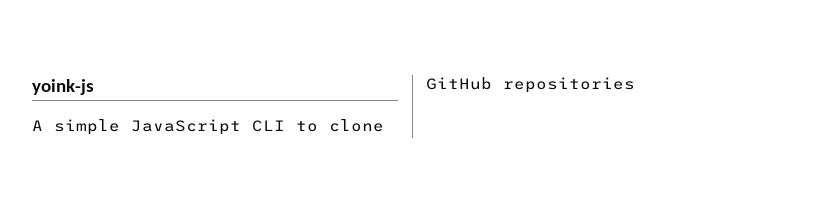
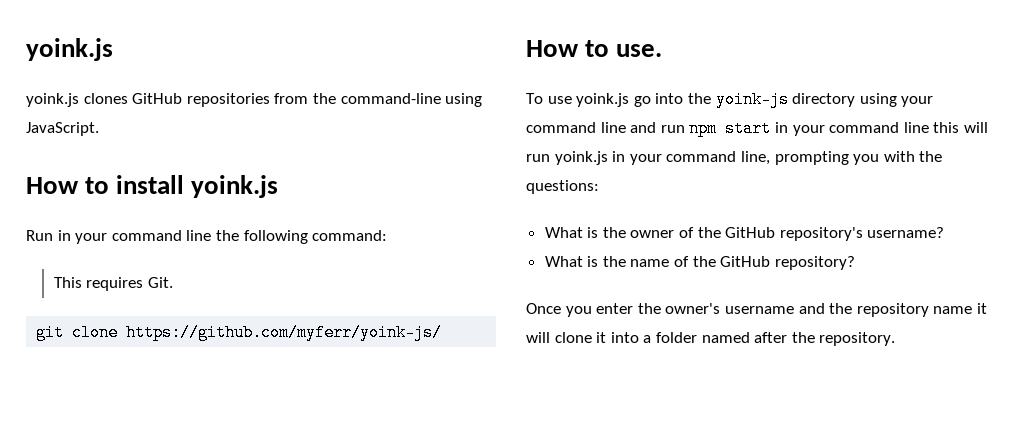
[32,79,94,95] [32,119,384,135] [426,77,635,93] yoink-js // A simple JavaScript CLI to clone GitHub repositories -> [26,38,113,61] [26,93,483,107] [26,122,99,136] [26,175,279,198] [26,230,388,244] [53,277,173,291] [36,324,443,341] [526,40,663,57] [526,91,934,108] [526,120,988,137] [526,151,943,165] [526,180,599,194] [544,227,945,241] [544,256,855,270] [526,303,987,317] [526,332,896,346] yoink.js // yoink.js clones GitHub repositories from the command-line using JavaScript. // How to install yoink.js // Run in your command line the following command: // This requires Git. // git clone https://github.com/myferr/yoink-js/ // How to use. // To use yoink.js go into the yoink-js directory using your command line and run npm start in your command line this will run yoink.js in your command line, prompting you with the questions: // What is the owner of the GitHub repository's username? // What is the name of the GitHub repository? // Once you enter the owner's username and the repository name it will clone it into a folder named after the repository.

